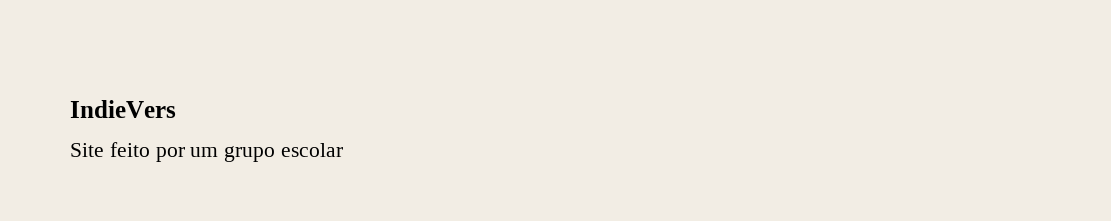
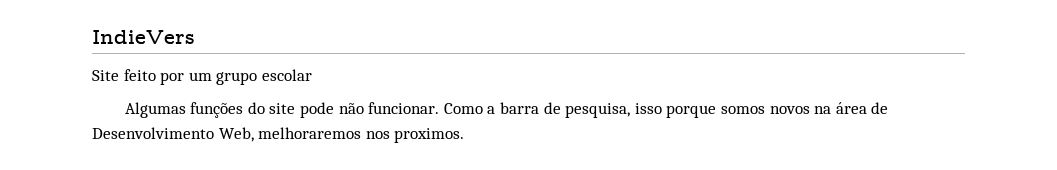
(344, 150) none -> [124,102,889,118] [92,127,465,143] // Algumas funções do site pode não funcionar. Como a barra de pesquisa, isso porque somos novos na área de Desenvolvimento Web, melhoraremos nos proximos.

